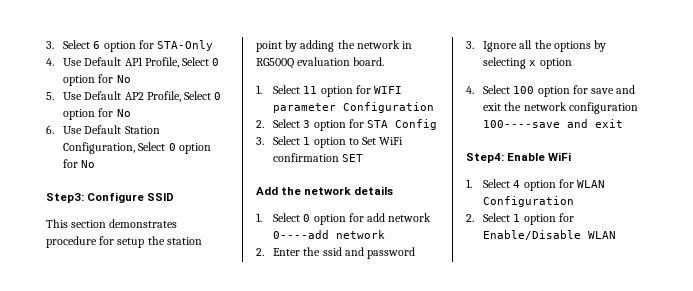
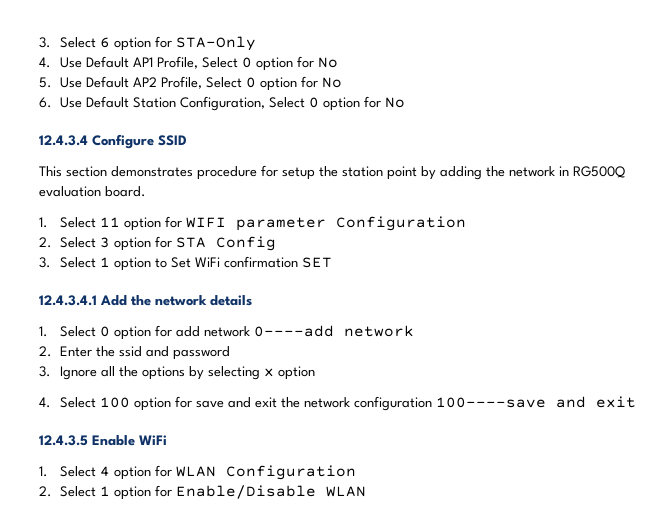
[46,193,84,203] Step3: -> [39,135,88,146] 12.4.3.4
(364, 158) none -> [39,295,97,306] 12.4.3.4.1
[466,153,504,163] Step4: -> [39,435,88,446] 12.4.3.5

